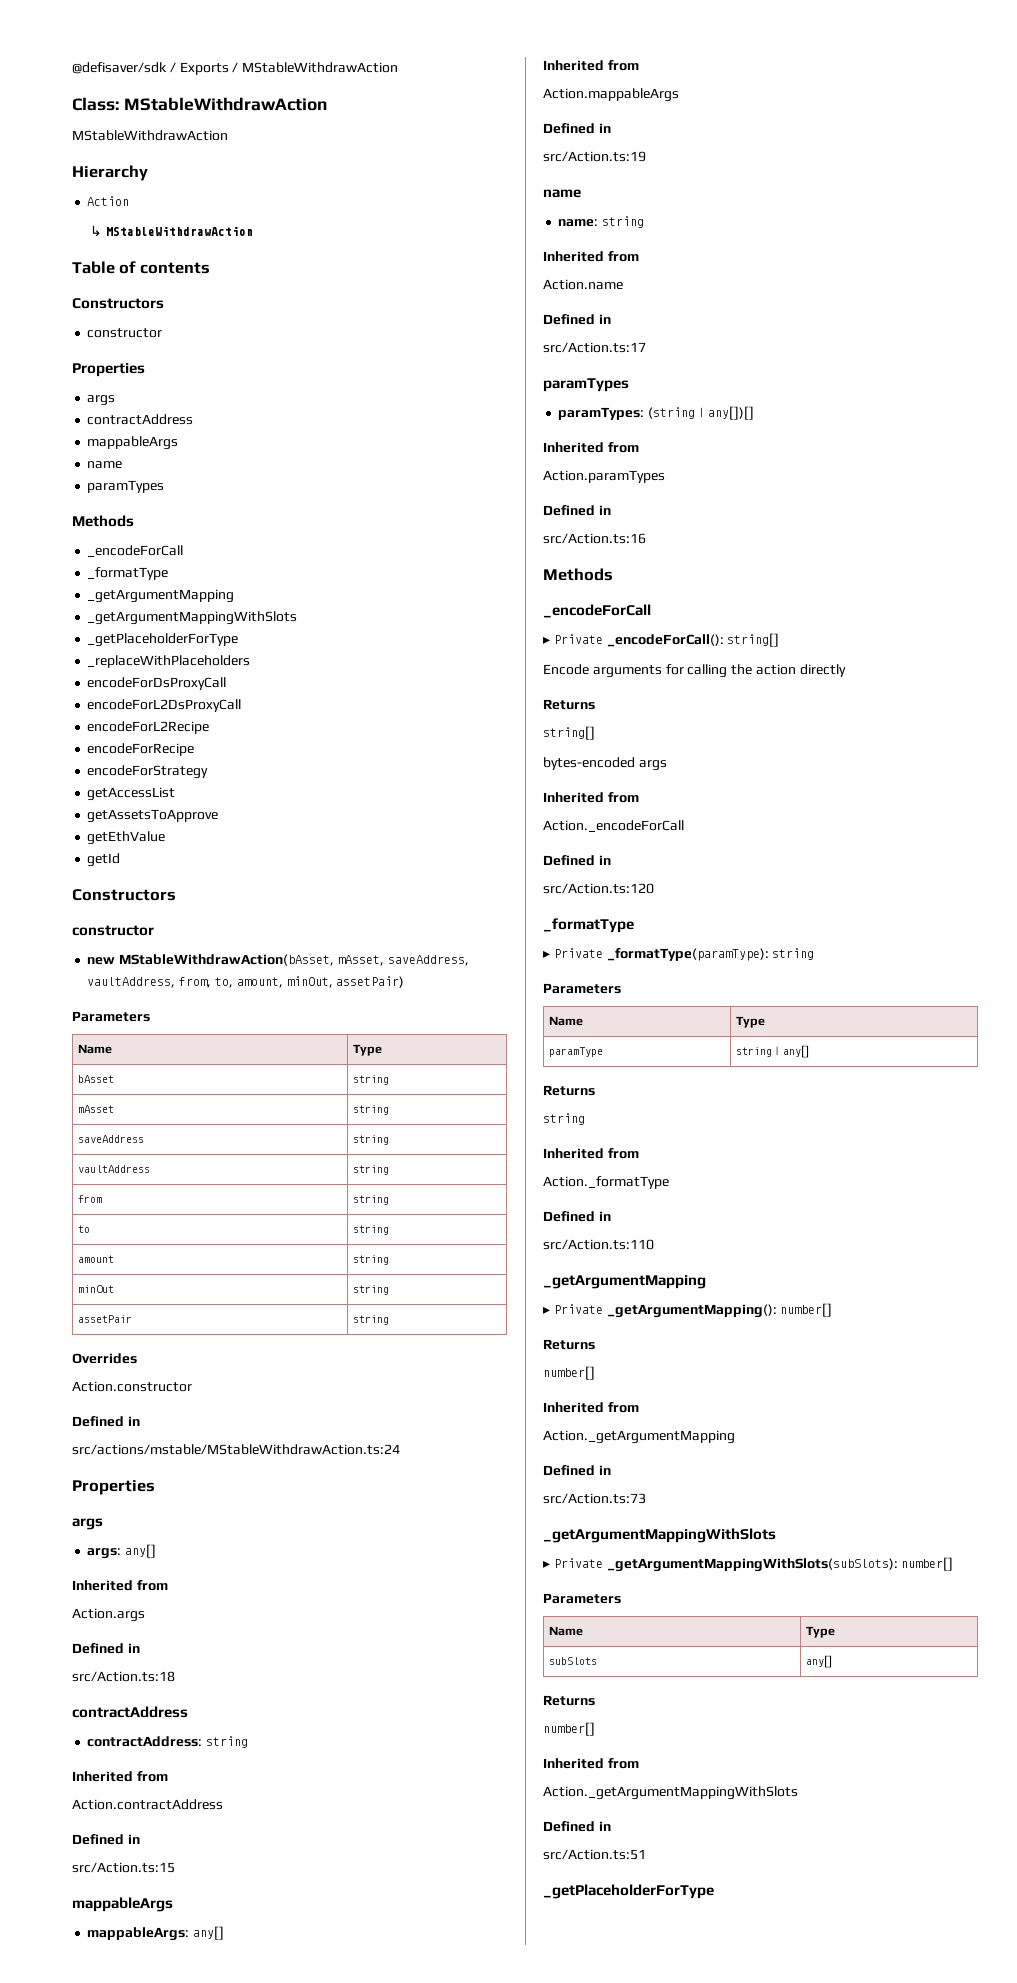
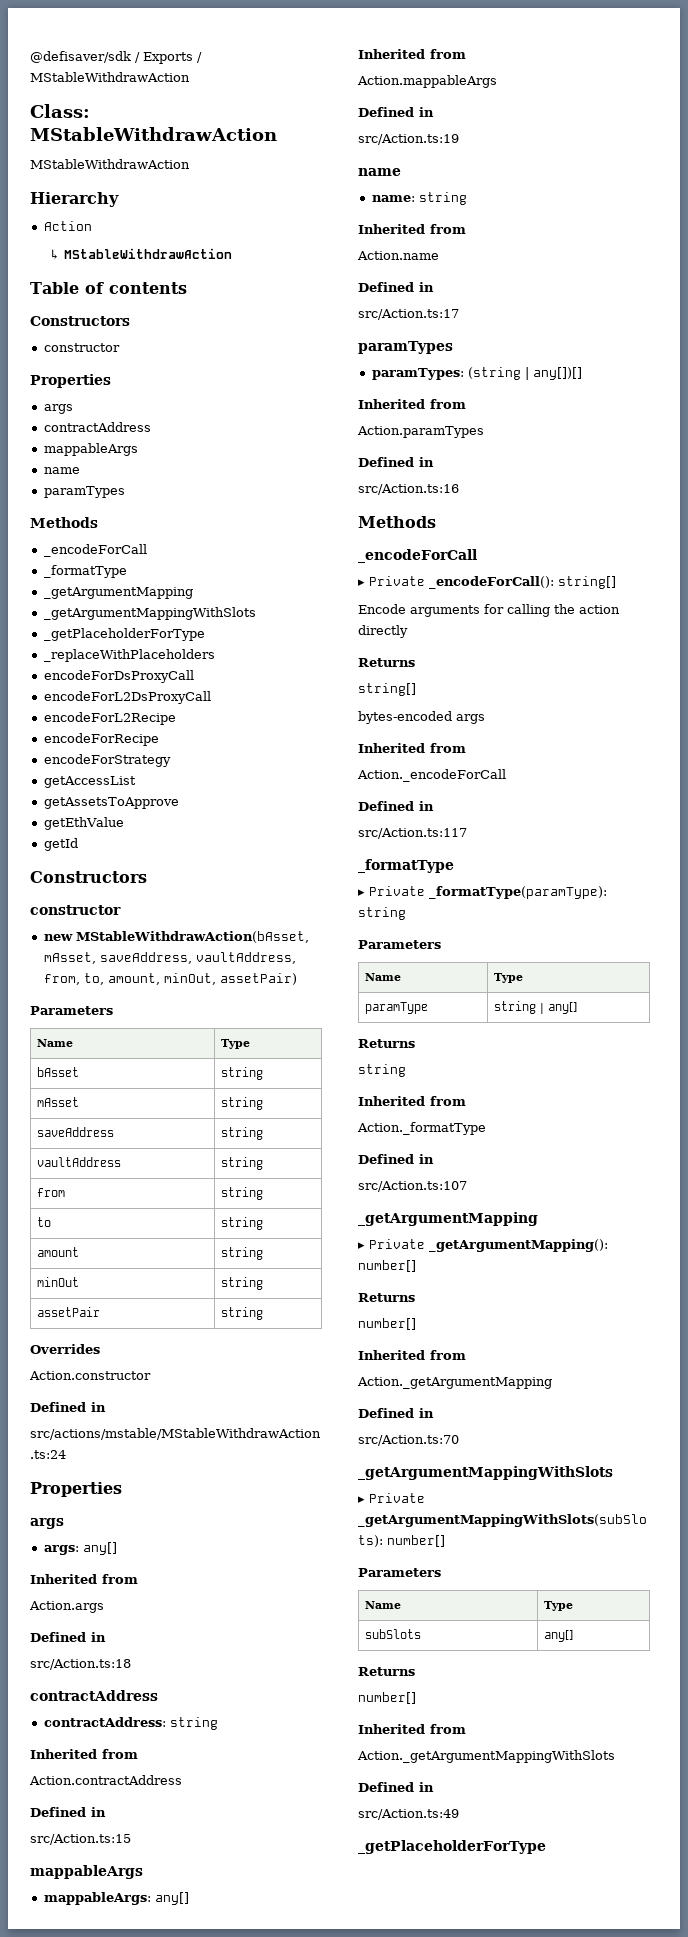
[543,883,654,894] src/Action.ts:120 -> [358,828,467,839] src/Action.ts:117
[543,1239,654,1250] src/Action.ts:110 -> [358,1181,467,1192] src/Action.ts:107
[543,1493,646,1504] src/Action.ts:73 -> [358,1435,459,1446] src/Action.ts:70
[543,1849,646,1860] src/Action.ts:51 -> [358,1809,459,1820] src/Action.ts:49

